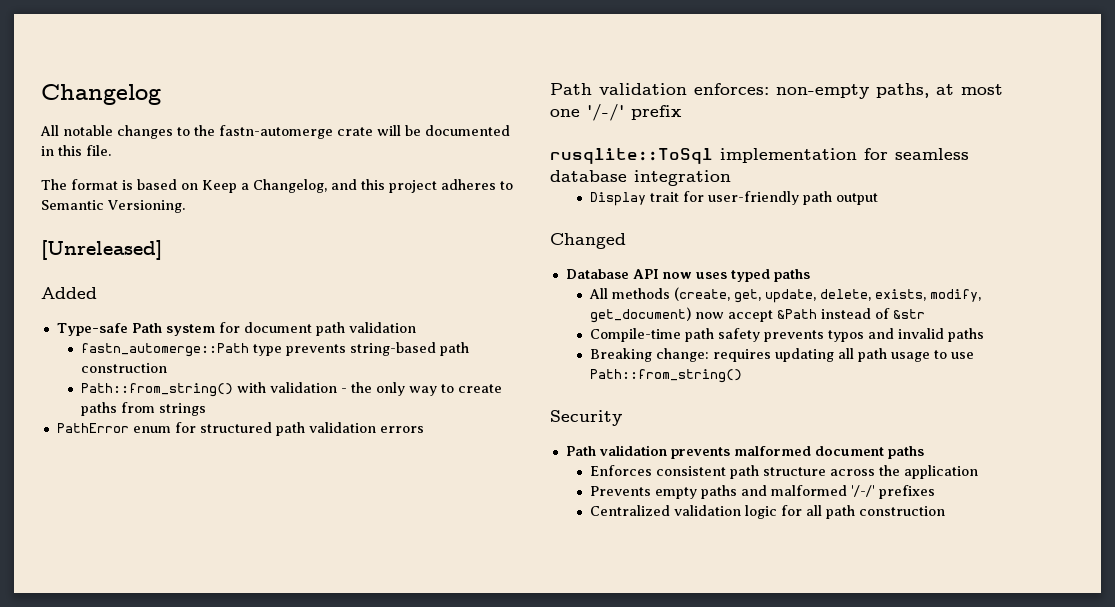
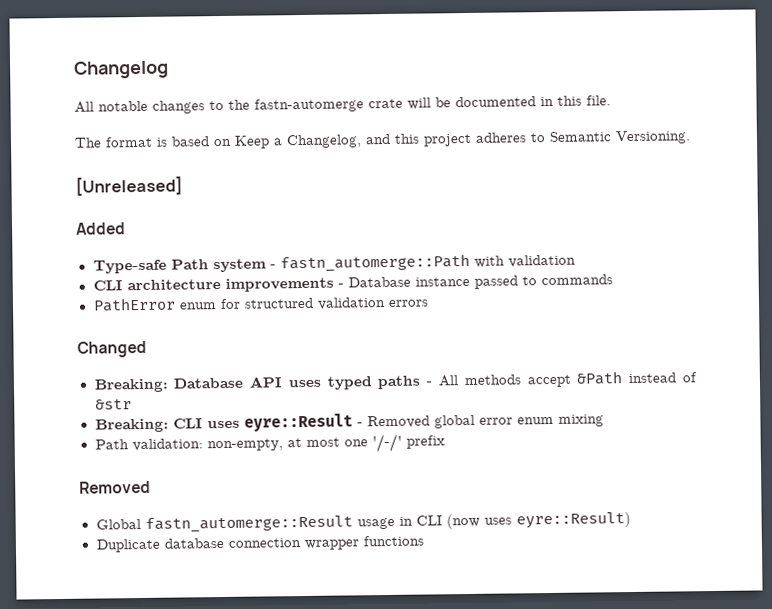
[218,322,416,336] [80,342,469,357] [80,363,167,373] [80,382,502,397] [80,402,206,416] for document path validation // fastn_automerge::Path type prevents string-based path construction // Path::from_string() with validation - the only way to create paths from strings -> [269,253,576,273] [92,274,613,292] - fastn_automerge::Path with validation // CLI architecture improvements - Database instance passed to commands
[275,422,305,436] path -> (314, 303) none
[550,83,929,99] Path validation enforces: non-empty paths, -> [77,340,147,358] [93,371,697,393] [94,399,132,410] [94,413,604,433] [94,438,283,452] Changed // Breaking: Database API uses typed paths - All methods accept &Path instead of &str // Breaking: CLI uses eyre::Result - Removed global error enum mixing // Path validation: non-empty,
[550,148,969,164] [550,170,731,186] [589,191,878,206] [550,233,626,249] [565,269,810,282] [588,287,981,303] [589,307,925,323] [589,328,984,342] [589,348,974,362] [589,369,742,383] [550,410,622,426] [565,445,924,459] [589,465,978,479] [589,485,935,499] [589,505,945,519] rusqlite::ToSql implementation for seamless database integration // Display trait for user-friendly path output // Changed // Database API now uses typed paths // All methods (create, get, update, delete, exists, modify, get_document) now accept &Path instead of &str // Compile-time path safety prevents typos and invalid paths // Breaking change: requires updating all path usage to use Path::from_string() // Security // Path validation prevents malformed document paths // Enforces consistent path structure across the application // Prevents empty paths and malformed '/-/' prefixes // Centralized validation logic for all path construction -> [79,480,151,494] [95,512,631,533] [95,535,424,553] Removed // Global fastn_automerge::Result usage in CLI (now uses eyre::Result) // Duplicate database connection wrapper functions

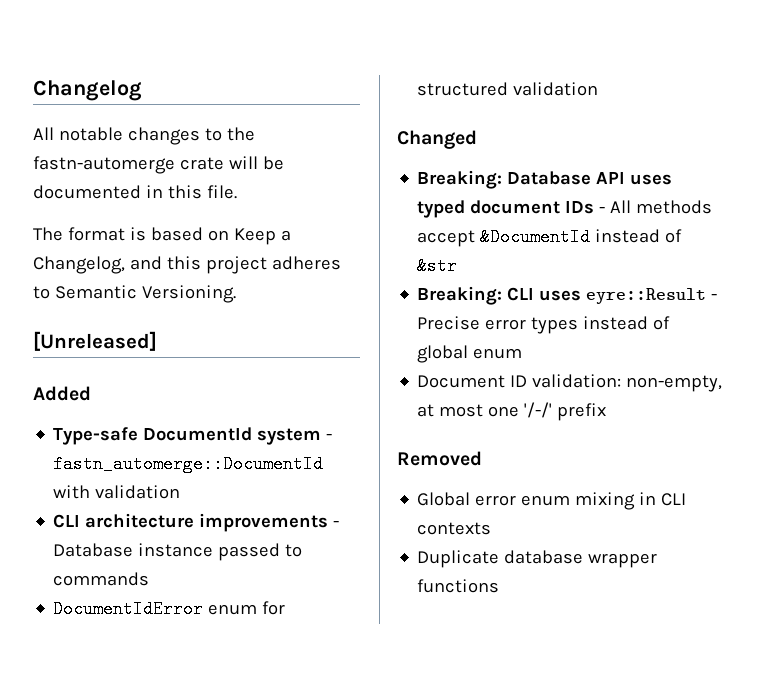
[170,259,209,270] Path -> [143,427,253,441] DocumentId
[279,253,470,273] fastn_automerge::Path -> [53,455,324,473] fastn_automerge::DocumentId
[92,297,176,312] PathError -> [53,600,204,618] DocumentIdError
[387,299,429,307] errors -> (599, 89) none
[377,375,422,390] paths -> [470,200,595,214] document IDs
[576,371,623,385] &Path -> [480,228,591,246] &DocumentId
[366,414,604,429] [94,439,129,450] Removed global error enum mixing // Path -> [417,316,671,334] [417,345,523,363] [417,375,528,388] Precise error types instead of global enum // Document ID
[144,512,631,533] fastn_automerge::Result usage in CLI (now uses eyre::Result) -> [475,492,687,510] [417,522,492,535] error enum mixing in CLI contexts
[227,538,301,548] connection -> (584, 557) none

